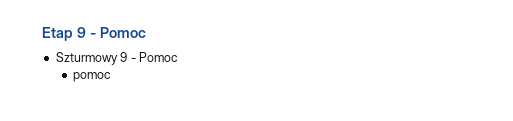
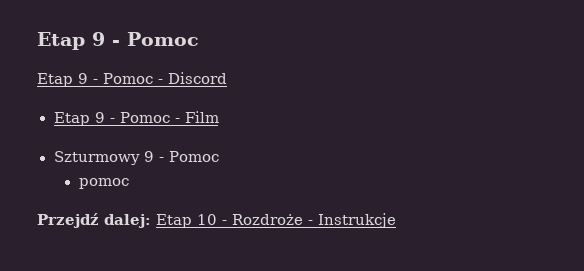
[42,27,146,41] Etap 9 - Pomoc -> [37,32,199,50] [37,72,227,87] [53,111,219,126] Etap 9 - Pomoc // Etap 9 - Pomoc - Discord // Etap 9 - Pomoc - Film
(111, 77) none -> [37,213,396,228] // Przejdź dalej: Etap 10 - Rozdroże - Instrukcje

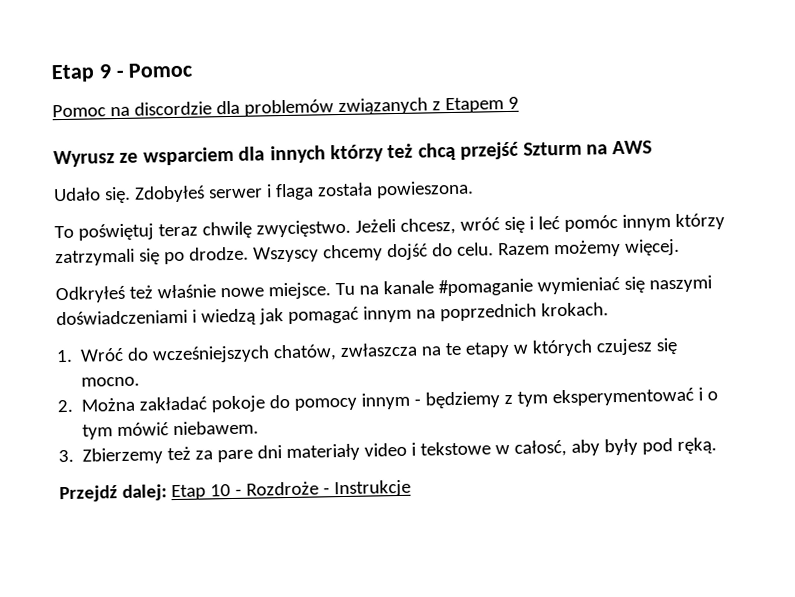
[37,72,227,87] [53,111,219,126] [53,151,219,165] [78,178,129,189] Etap 9 - Pomoc - Discord // Etap 9 - Pomoc - Film // Szturmowy 9 - Pomoc // pomoc -> [52,96,519,118] [53,140,653,168] [53,180,474,204] [54,213,725,241] [55,238,680,267] [55,275,712,304] [56,302,609,326] [56,337,679,364] [81,376,141,387] [57,387,719,413] [82,420,260,440] [58,437,718,465] Pomoc na discordzie dla problemów związanych z Etapem 9 // Wyrusz ze wsparciem dla innych którzy też chcą przejść Szturm na AWS // Udało się. Zdobyłeś serwer i flaga została powieszona. // To poświętuj teraz chwilę zwycięstwo. Jeżeli chcesz, wróć się i leć pomóc innym którzy zatrzymali się po drodze. Wszyscy chcemy dojść do celu. Razem możemy więcej. // Odkryłeś też właśnie nowe miejsce. Tu na kanale #pomaganie wymieniać się naszymi doświadczeniami i wiedzą jak pomagać innym na poprzednich krokach. // 1. Wróć do wcześniejszych chatów, zwłaszcza na te etapy w których czujesz się mocno. // 2. Można zakładać pokoje do pomocy innym - będziemy z tym eksperymentować i o tym mówić niebawem. // 3. Zbierzemy też za pare dni materiały video i tekstowe w całosć, aby były pod ręką.

